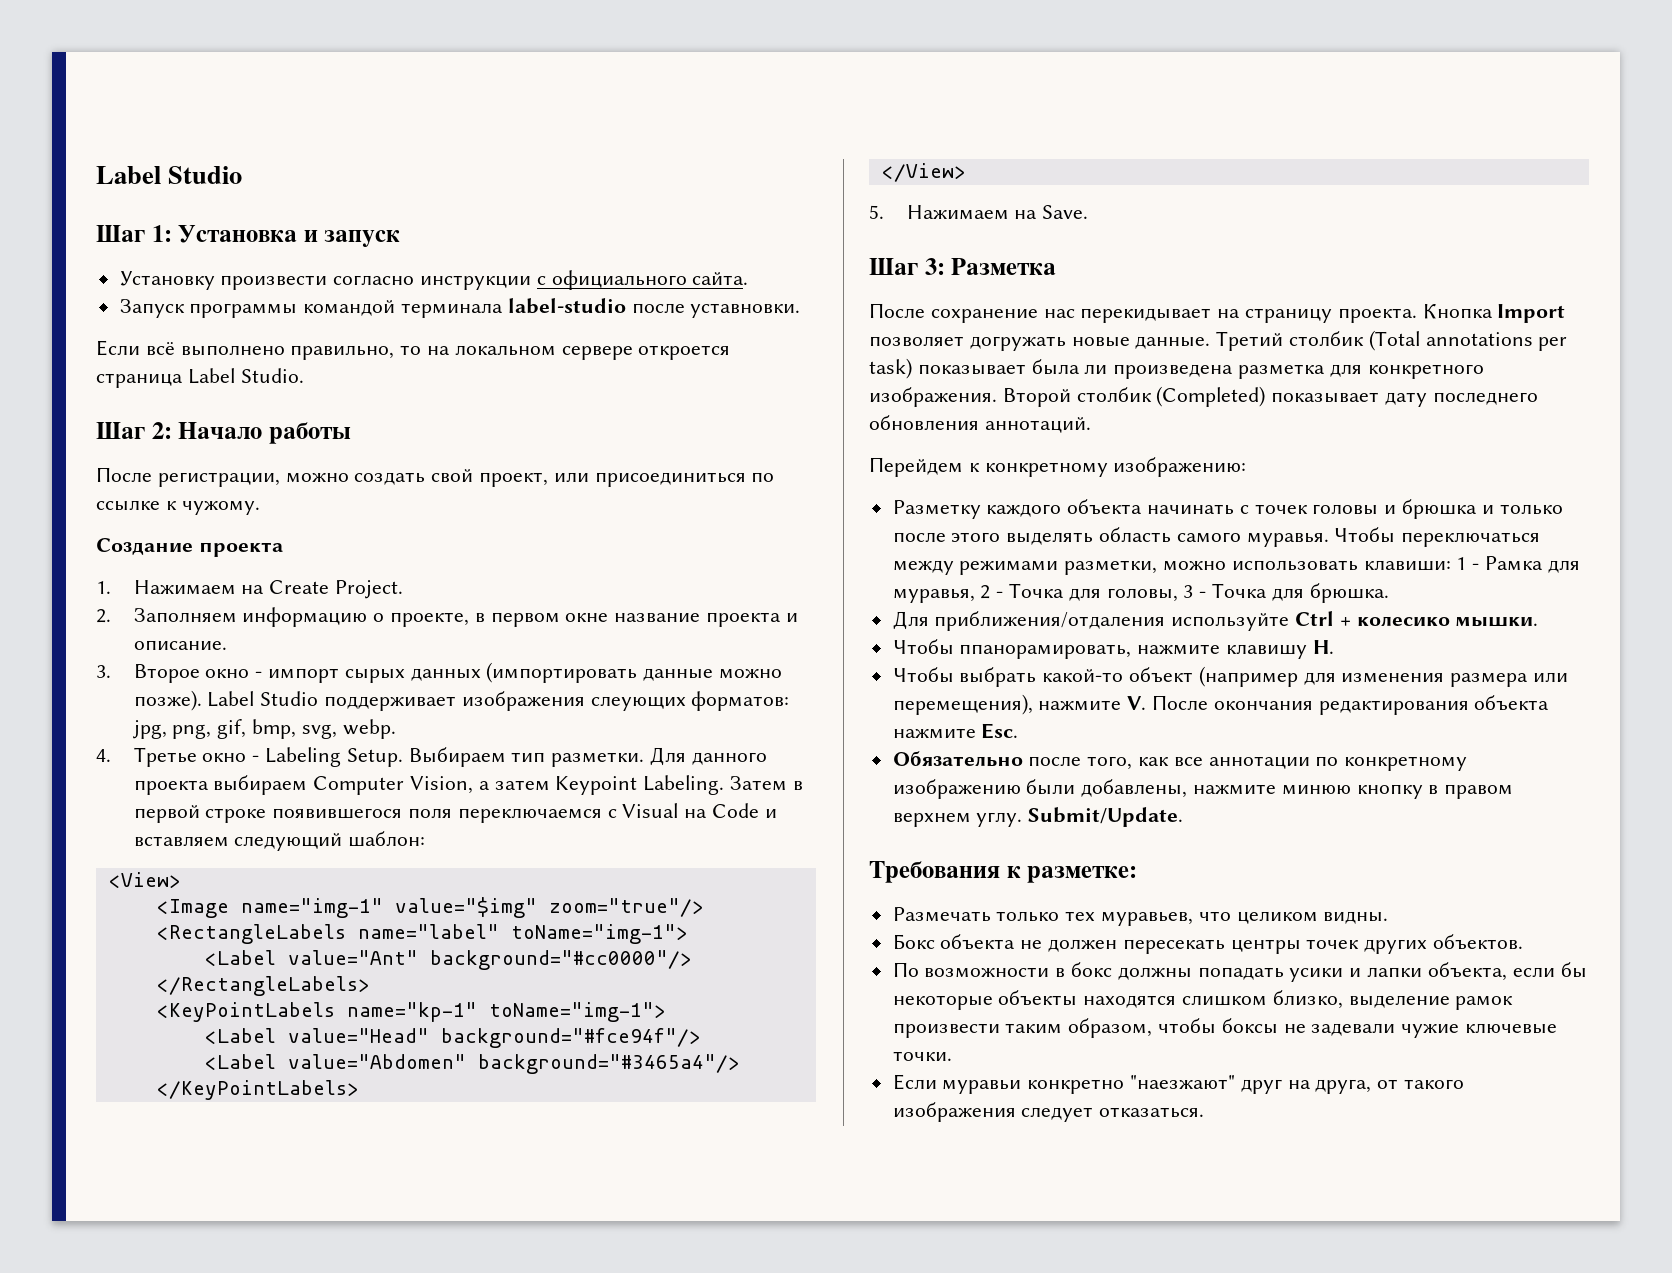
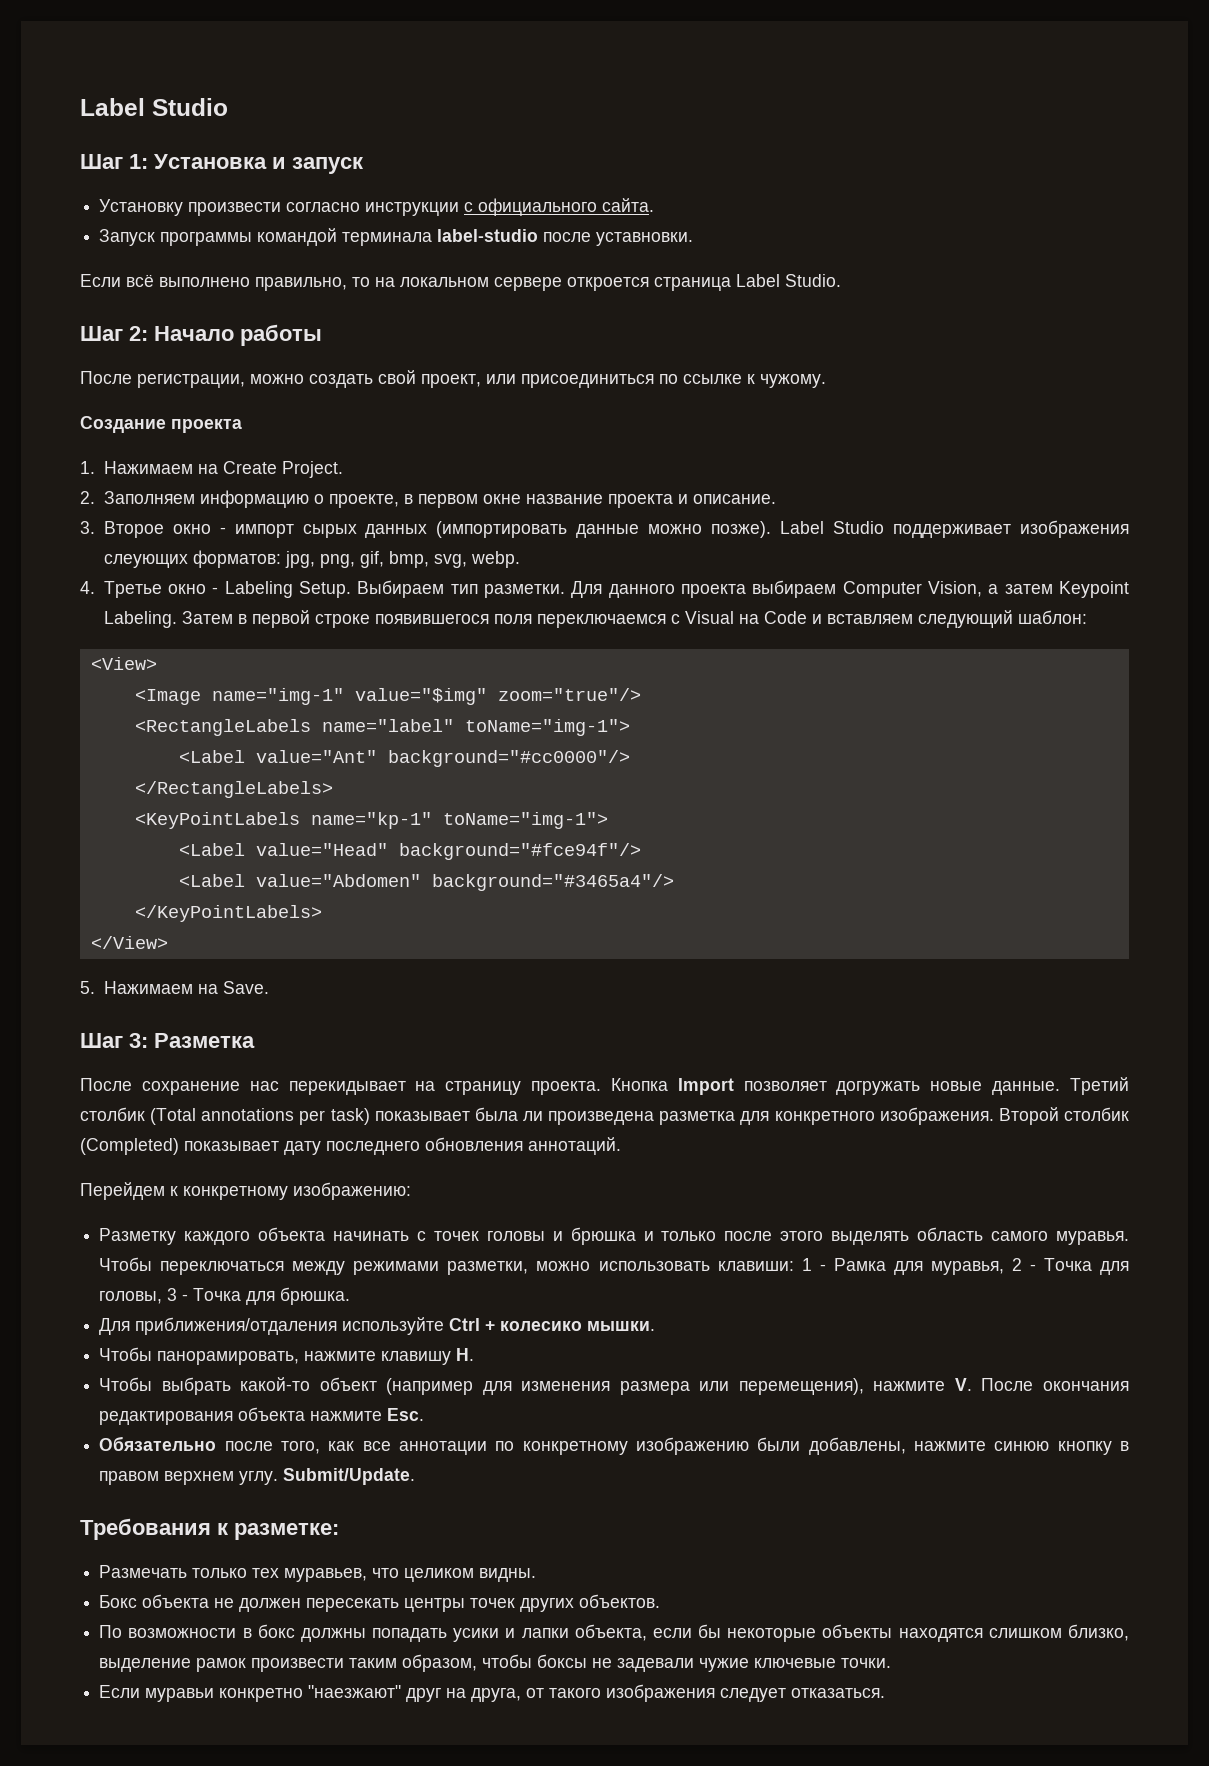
[959,644,1132,659] ппанорамировать, -> [157,1351,300,1365] панорамировать,
[1281,785,1351,795] минюю -> [994,1441,1050,1451] синюю

